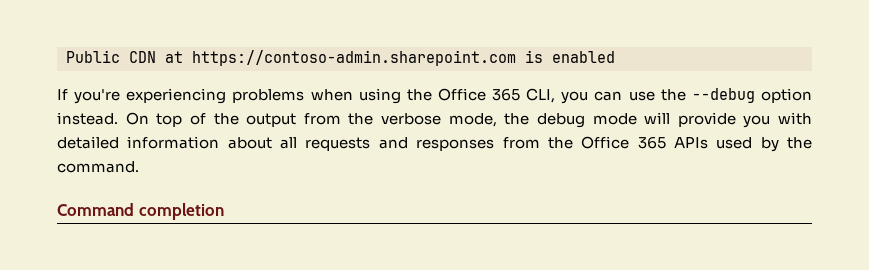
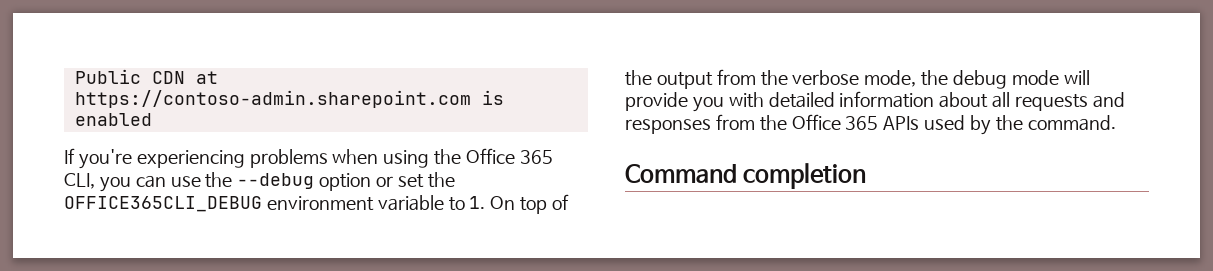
[57,112,118,125] instead. -> [376,172,455,188] [64,195,486,212] or set the OFFICE365CLI_DEBUG environment variable to 1.

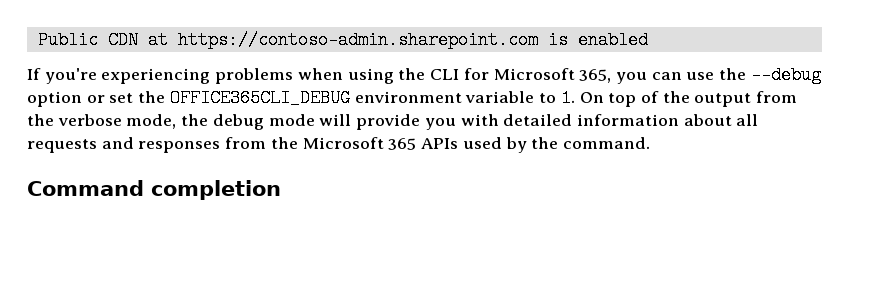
[466,148,553,164] [64,173,95,189] Office 365 CLI, -> [430,68,612,83] CLI for Microsoft 365,
[791,114,841,130] Office -> [302,137,384,149] Microsoft

